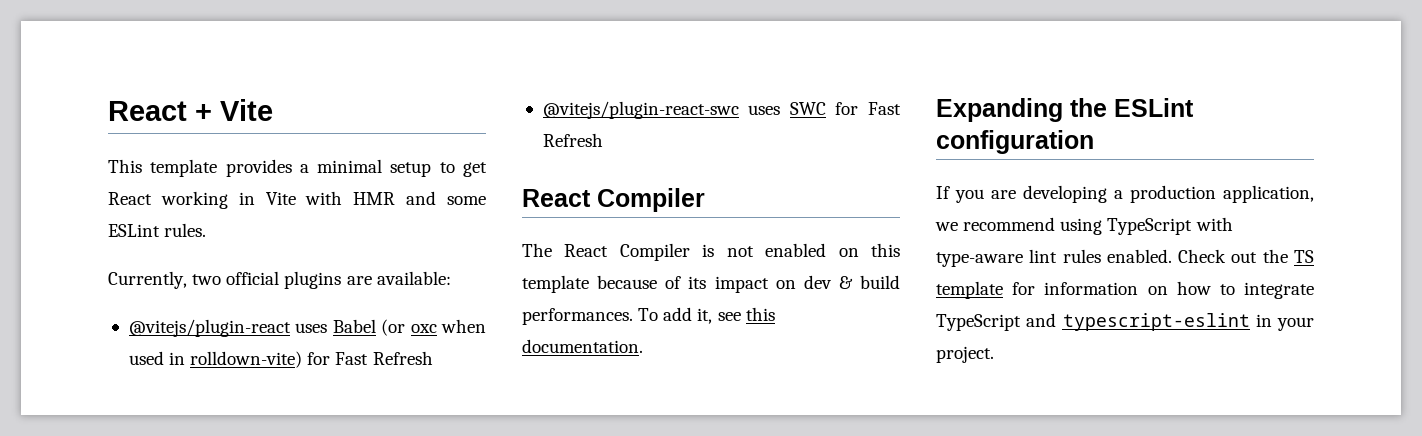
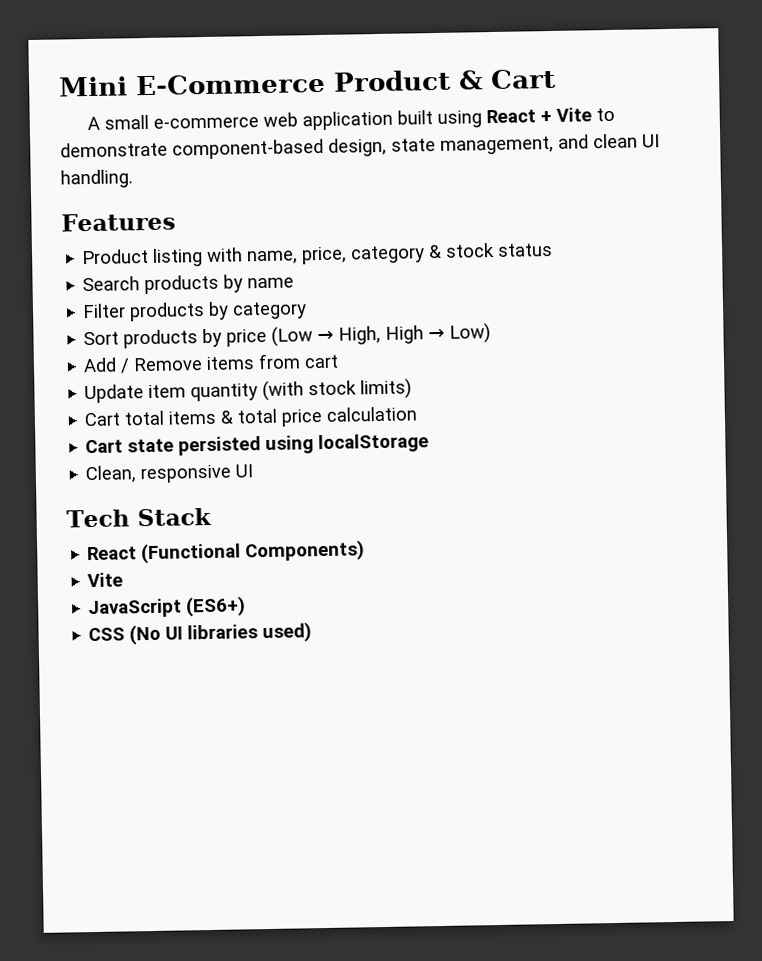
[108,99,273,121] [108,159,487,177] [108,191,486,209] [108,223,207,237] [108,271,451,289] [128,319,487,337] [128,351,433,368] [542,101,902,119] [542,133,603,147] [522,188,705,212] [522,243,900,261] [522,275,900,293] [522,307,775,325] [522,339,643,353] [936,98,1194,122] [936,130,1094,154] [936,185,1314,203] [935,217,1233,235] [936,249,1314,267] [936,281,1314,299] [936,313,1314,331] [936,346,994,363] React + Vite // This template provides a minimal setup to get React working in Vite with HMR and some ESLint rules. // Currently, two official plugins are available: // @vitejs/plugin-react uses Babel (or oxc when used in rolldown-vite) for Fast Refresh // @vitejs/plugin-react-swc uses SWC for Fast Refresh // React Compiler // The React Compiler is not enabled on this template because of its impact on dev & build performances. To add it, see this documentation. // Expanding the ESLint configuration // If you are developing a production application, we recommend using TypeScript with type-aware lint rules enabled. Check out the TS template for information on how to integrate TypeScript and typescript-eslint in your project. -> [58,68,556,97] [86,107,615,131] [60,133,660,160] [60,169,133,189] [61,212,176,232] [81,242,554,267] [82,274,295,295] [82,301,308,322] [83,323,492,349] [83,353,340,374] [84,378,413,404] [84,406,418,427] [85,433,430,456] [85,464,254,484] [66,507,212,528] [87,540,366,565] [87,572,124,588] [88,596,247,619] [88,622,313,646] Mini E-Commerce Product & Cart // A small e-commerce web application built using React + Vite to demonstrate component-based design, state management, and clean UI handling. // Features // Product listing with name, price, category & stock status // Search products by name // Filter products by category // Sort products by price (Low → High, High → Low) // Add / Remove items from cart // Update item quantity (with stock limits) // Cart total items & total price calculation // Cart state persisted using localStorage // Clean, responsive UI // Tech Stack // React (Functional Components) // Vite // JavaScript (ES6+) // CSS (No UI libraries used)

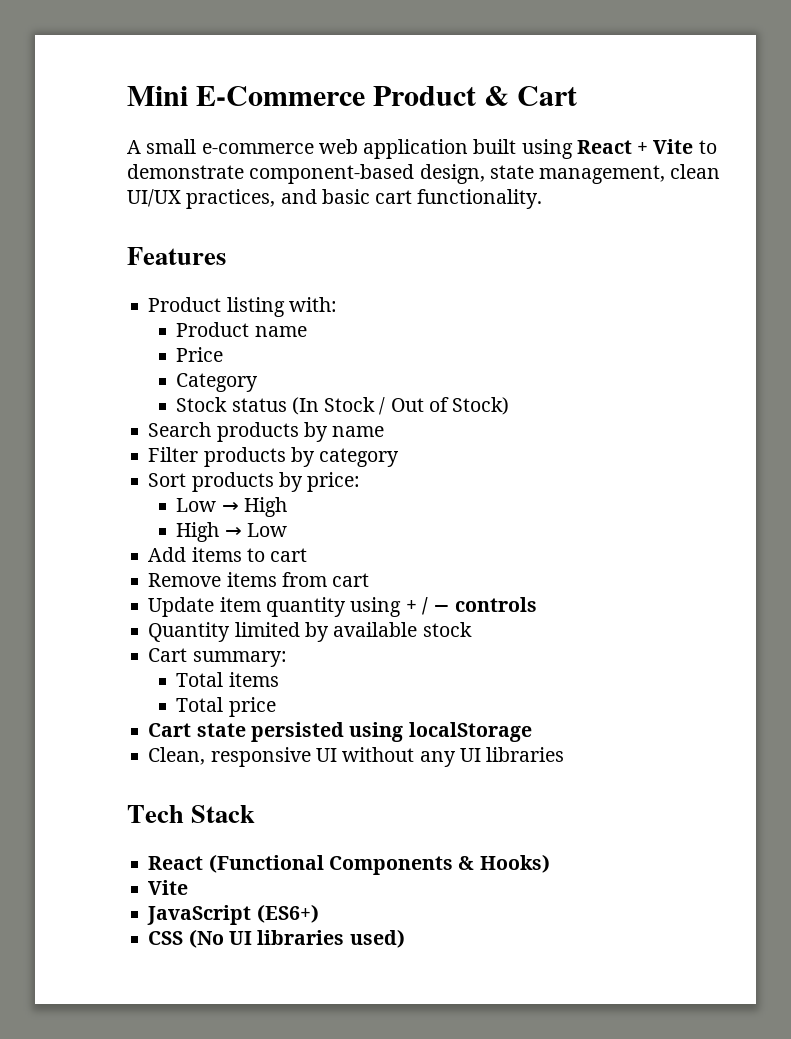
[558,133,660,149] [60,169,133,189] [61,212,176,232] [81,242,554,267] and clean UI handling. // Features // Product listing with name, price, category & stock status -> [670,164,721,179] [127,189,543,209] [127,247,226,265] [148,297,337,317] [176,322,307,337] [176,347,224,362] [176,373,259,392] [176,397,510,415] clean UI/UX practices, and basic cart functionality. // Features // Product listing with: // Product name // Price // Category // Stock status (In Stock / Out of Stock)
[226,325,382,347] price (Low → High, -> [307,472,361,492] [176,497,287,517] price: // Low → High //
[449,323,492,344] Low) -> [246,523,287,537] Low
[120,358,131,374] / -> [191,547,308,562] items to cart //
[262,378,413,402] [84,406,418,427] (with stock limits) // Cart total items & total price calculation -> [350,597,538,617] [148,622,472,642] [148,648,287,667] [176,672,279,687] [176,697,276,717] using + / − controls // Quantity limited by available stock // Cart summary: // Total items // Total price
(254, 471) none -> [342,747,565,767] without any UI libraries
[245,540,366,563] Components) -> [328,854,550,875] Components & Hooks)

